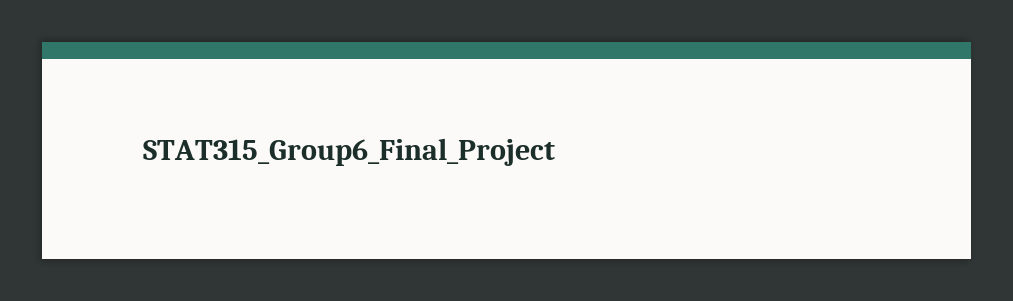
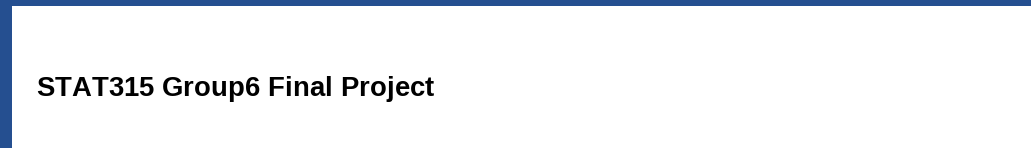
[143,138,555,166] STAT315_Group6_Final_Project -> [37,76,434,102] STAT315 Group6 Final Project

